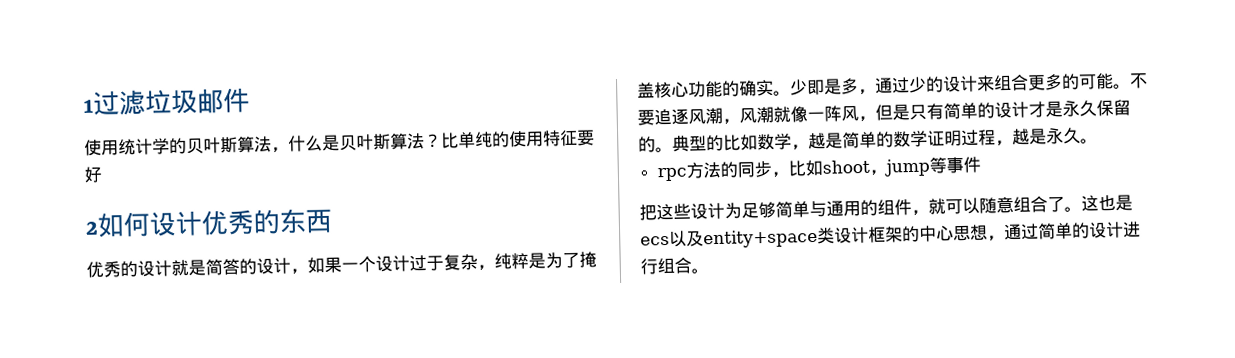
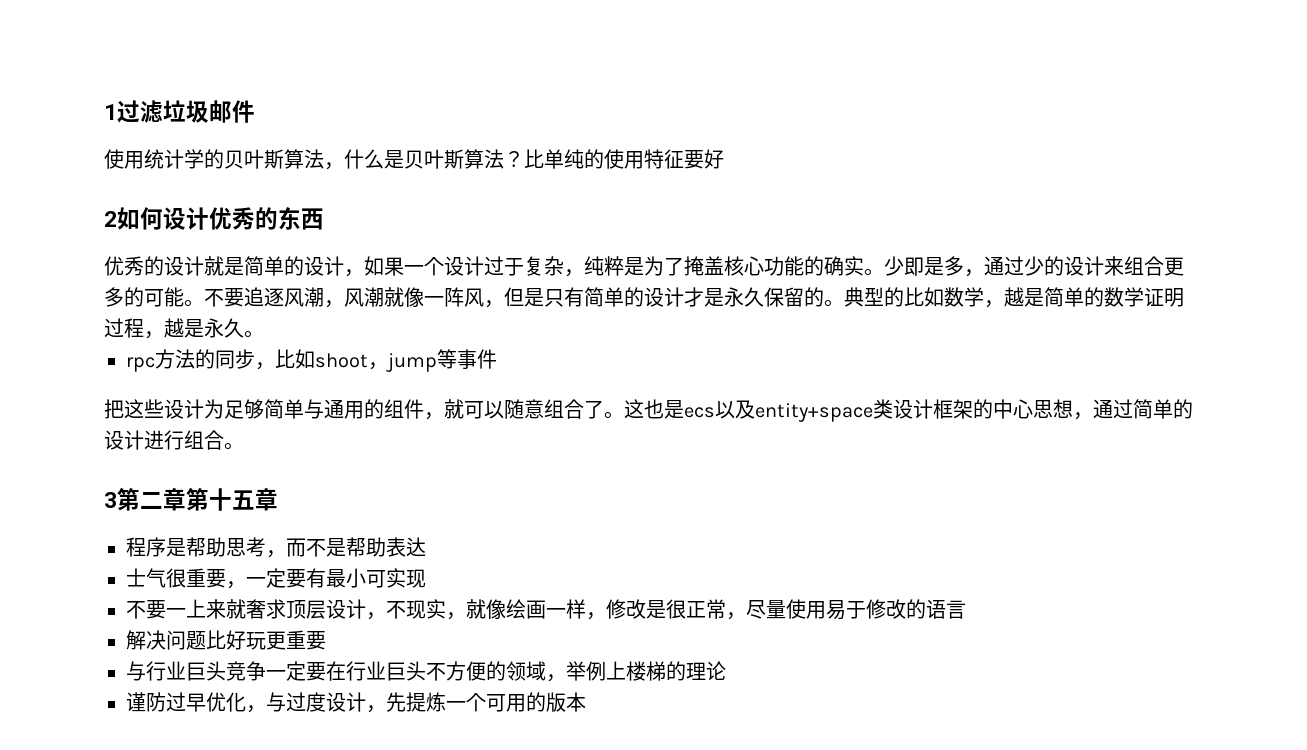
[222,258,240,276] 答 -> [264,256,284,276] 单
(709, 271) none -> [104,488,278,511] [126,537,426,558] [126,568,426,589] [126,599,966,620] [126,630,326,650] [126,661,726,682] [126,692,586,713] // 3第二章第十五章 // 程序是帮助思考，而不是帮助表达 // 士气很重要，一定要有最小可实现 // 不要一上来就奢求顶层设计，不现实，就像绘画一样，修改是很正常，尽量使用易于修改的语言 // 解决问题比好玩更重要 // 与行业巨头竞争一定要在行业巨头不方便的领域，举例上楼梯的理论 // 谨防过早优化，与过度设计，先提炼一个可用的版本

